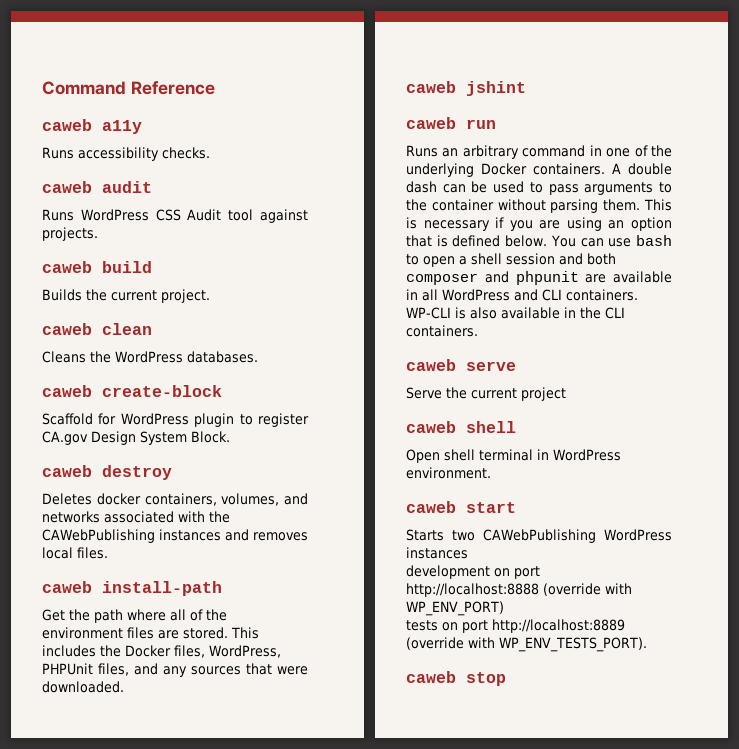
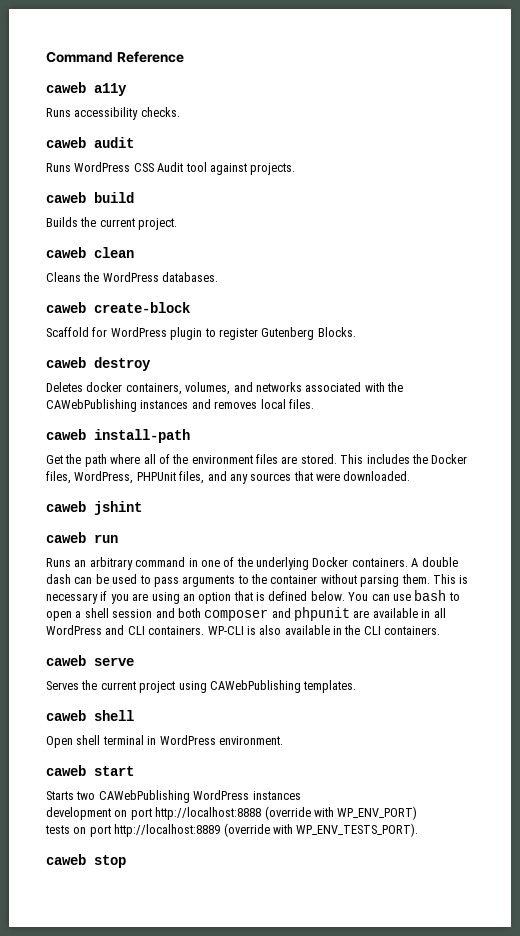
[42,431,230,445] CA.gov Design System Block. -> [261,327,356,340] Gutenberg Blocks.
[406,387,442,399] Serve -> [46,681,79,690] Serves
(566, 394) none -> [178,680,357,693] using CAWebPublishing templates.

